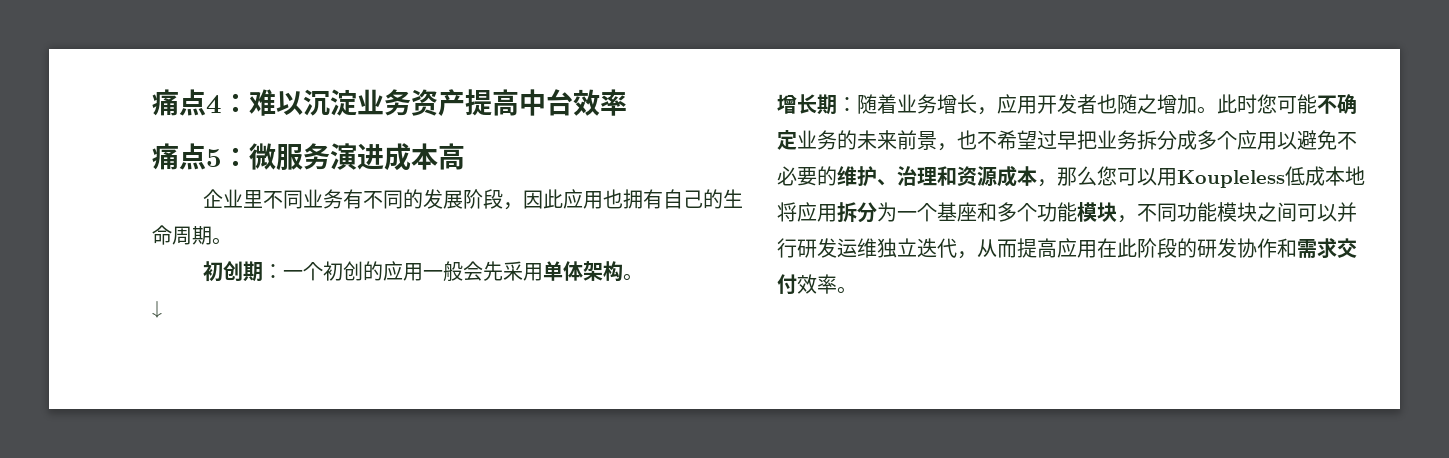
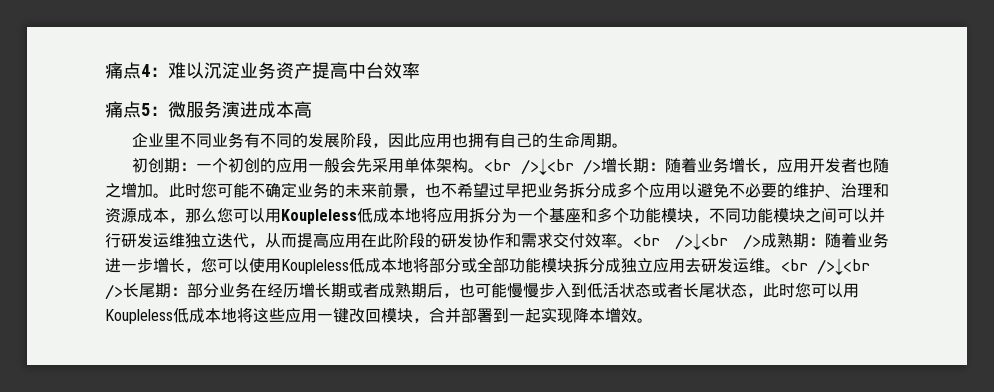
[152,301,162,318] // ↓ // -> [484,158,601,175] <br />↓<br />
(857, 290) none -> [633,232,889,250] [105,257,870,275] [105,282,859,300] [105,307,653,324] <br />↓<br />成熟期：随着业务进一步增长，您可以使用Koupleless低成本地将部分或全部功能模块拆分成独立应用去研发运维。<br />↓<br />长尾期：部分业务在经历增长期或者成熟期后，也可能慢慢步入到低活状态或者长尾状态，此时您可以用Koupleless低成本地将这些应用一键改回模块，合并部署到一起实现降本增效。

